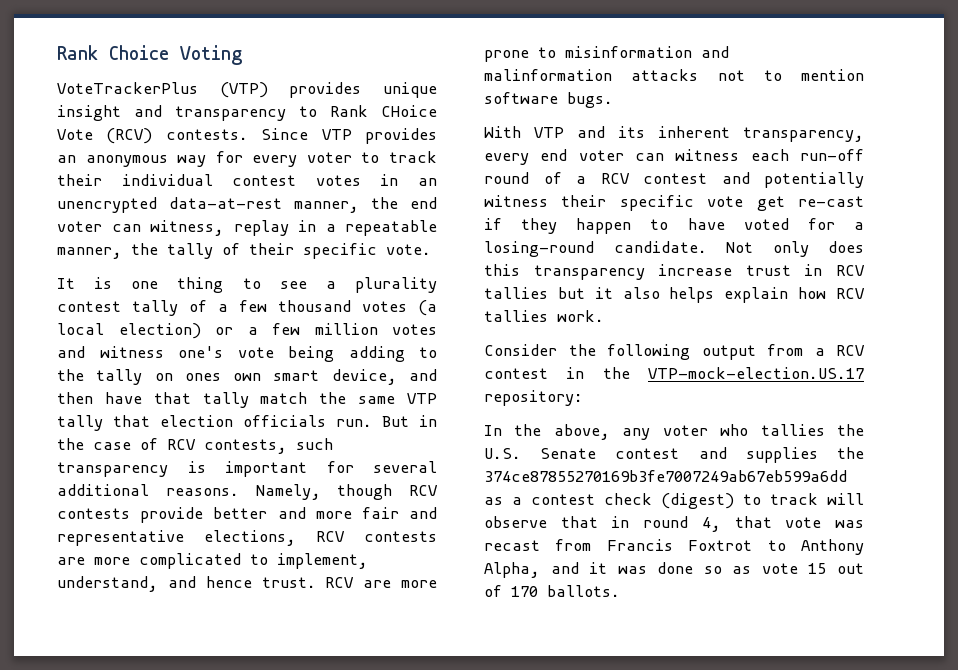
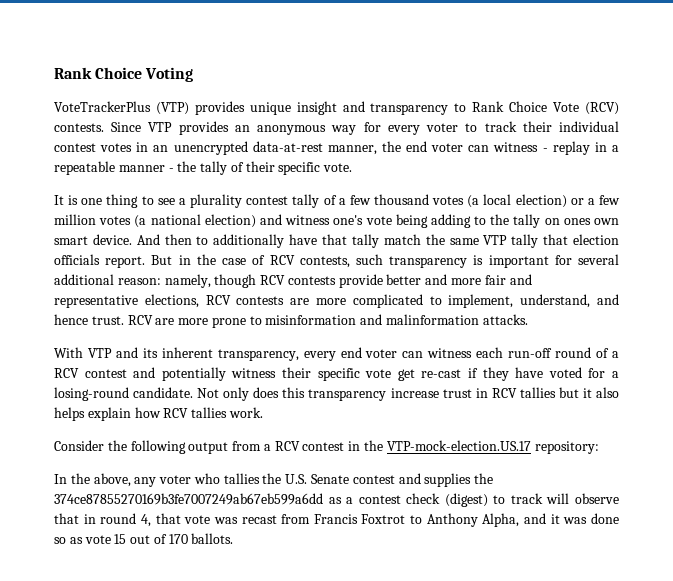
[381,105,437,117] CHoice -> [509,101,548,112] Choice
[150,220,224,236] witness, -> [493,142,548,152] witness -
[57,247,122,259] manner, -> [118,165,174,172] manner -
(437, 329) none -> [134,214,256,228] (a national election)
[331,369,437,385] [57,392,93,404] device, and then -> [92,234,285,248] device. And then to additionally
[336,419,372,427] run. -> [105,256,146,268] report.
[165,484,321,500] reasons. Namely, -> [117,274,211,288] reason: namely,
[631,69,864,81] [484,92,613,108] attacks not to mention software bugs. -> [482,314,528,325] attacks.
[576,218,669,234] happen to -> (509, 374) none

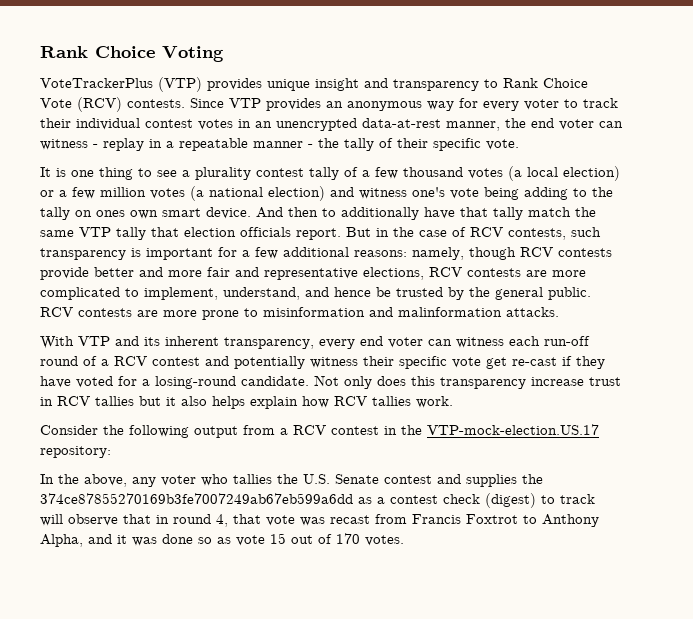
[578,254,619,265] [54,274,161,285] several additional reason: -> [242,247,407,259] a few additional reasons:
[91,315,153,325] trust. RCV -> [376,287,591,300] [40,307,132,317] be trusted by the general public. RCV contests
[191,533,234,544] ballots. -> [365,535,404,546] votes.

